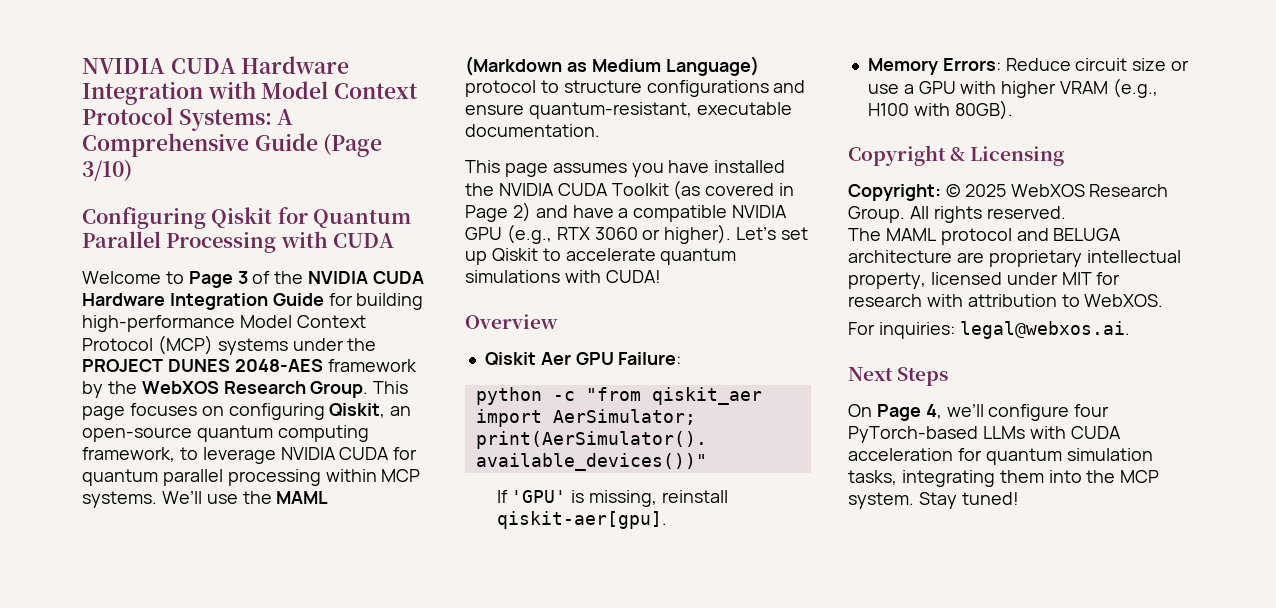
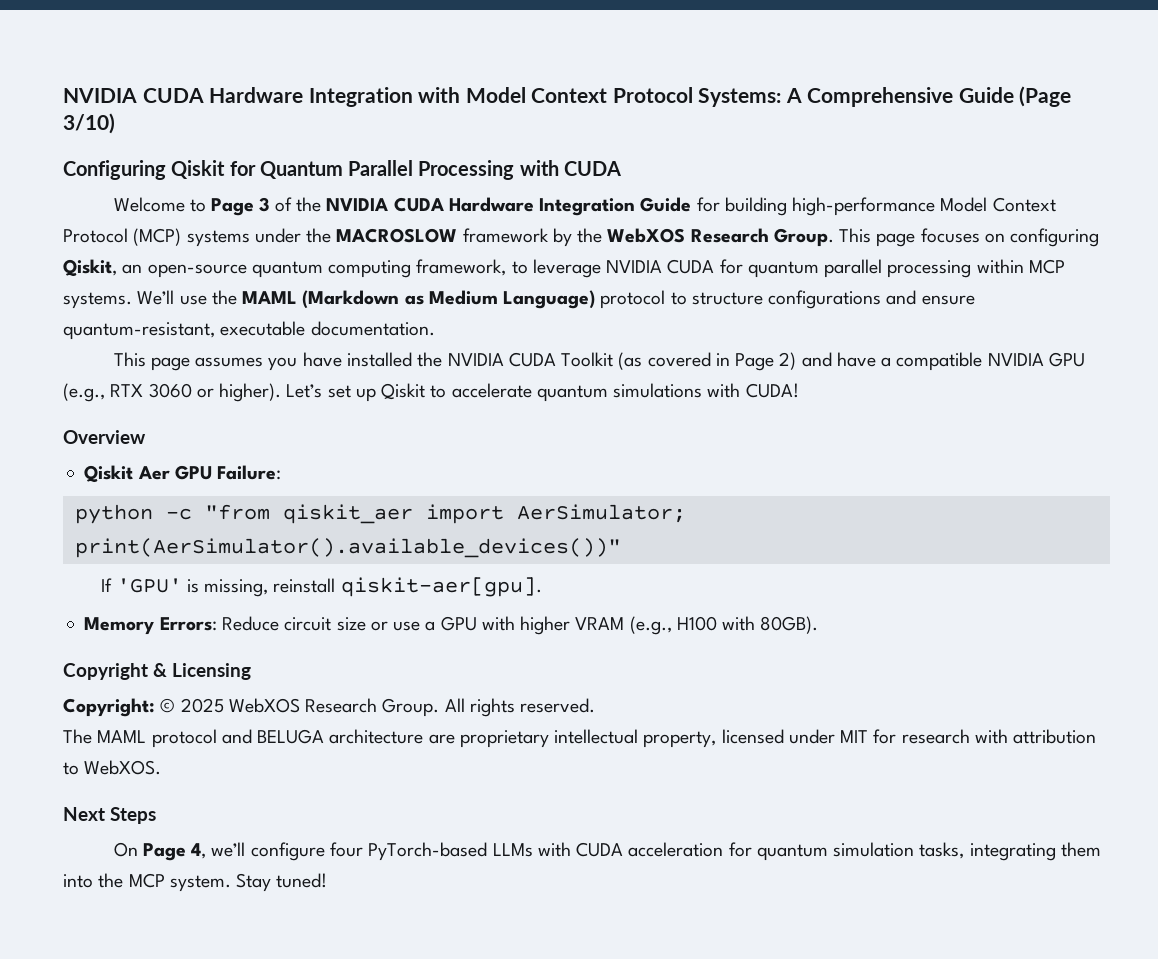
[82,359,323,372] PROJECT DUNES 2048-AES -> [336,228,458,243] MACROSLOW
[848,321,1130,339] // For inquiries: legal@webxos.ai. -> (162, 767) none

